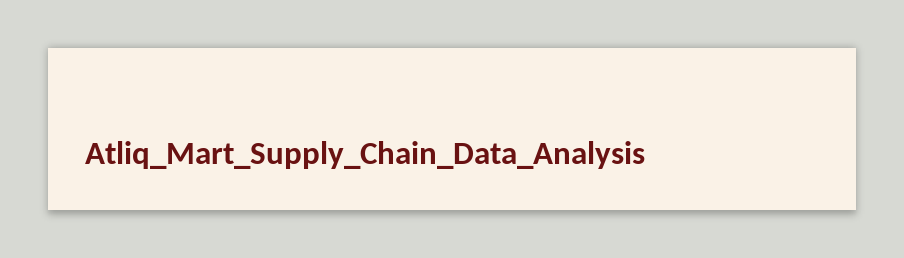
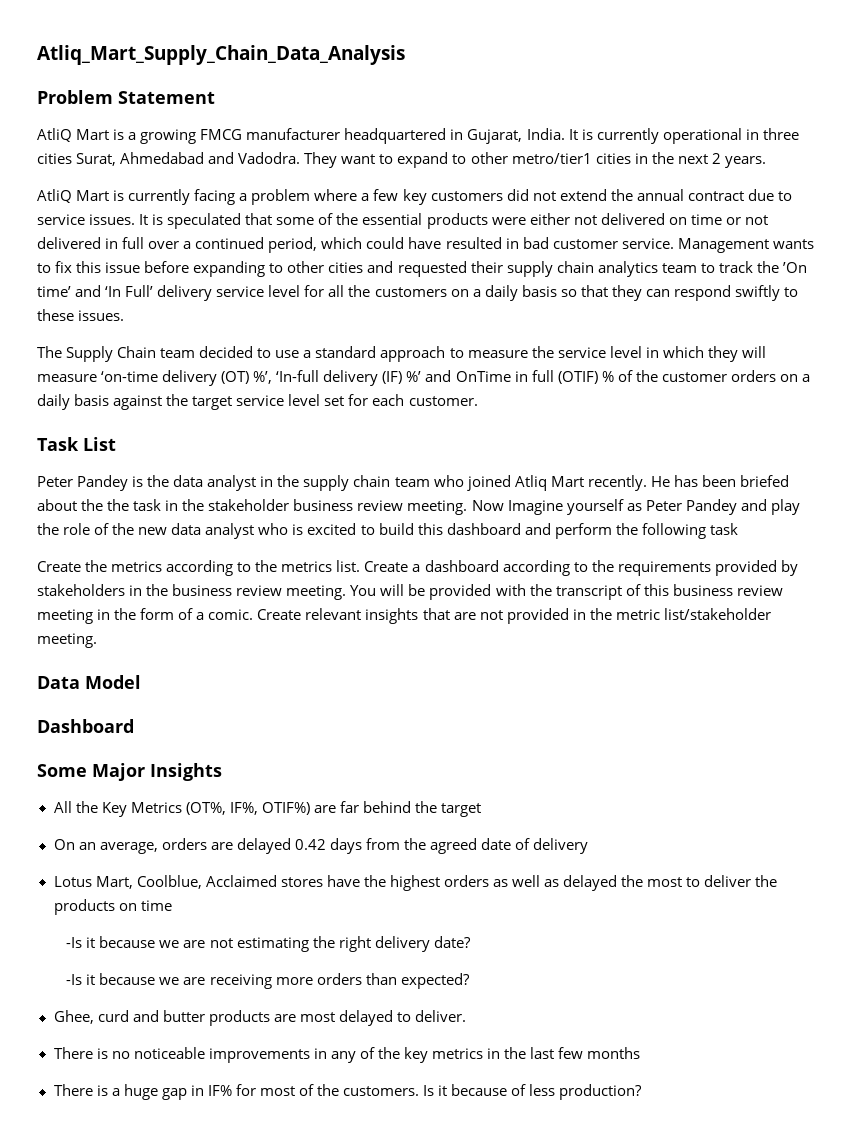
(645, 155) none -> [37,90,215,104] [37,128,799,144] [37,152,766,168] [37,189,792,205] [37,213,768,229] [37,237,814,253] [37,261,807,277] [37,285,799,301] [37,309,125,321] [37,346,766,362] [37,370,810,386] [37,394,478,410] [37,437,116,451] [37,475,789,491] [37,499,800,515] [37,523,738,539] [37,560,798,576] [37,584,783,600] [37,608,771,624] [37,633,97,648] [37,675,141,689] [37,719,134,733] [37,763,222,781] [53,801,482,817] [53,838,589,854] [53,875,778,891] [53,899,172,915] [66,936,471,952] [66,973,470,989] [53,1010,466,1026] [53,1047,641,1063] [53,1084,643,1100] // Problem Statement // AtliQ Mart is a growing FMCG manufacturer headquartered in Gujarat, India. It is currently operational in three cities Surat, Ahmedabad and Vadodra. They want to expand to other metro/tier1 cities in the next 2 years. // AtliQ Mart is currently facing a problem where a few key customers did not extend the annual contract due to service issues. It is speculated that some of the essential products were either not delivered on time or not delivered in full over a continued period, which could have resulted in bad customer service. Management wants to fix this issue before expanding to other cities and requested their supply chain analytics team to track the ’On time’ and ‘In Full’ delivery service level for all the customers on a daily basis so that they can respond swiftly to these issues. // The Supply Chain team decided to use a standard approach to measure the service level in which they will measure ‘on-time delivery (OT) %’, ‘In-full delivery (IF) %’ and OnTime in full (OTIF) % of the customer orders on a daily basis against the target service level set for each customer. // Task List // Peter Pandey is the data analyst in the supply chain team who joined Atliq Mart recently. He has been briefed about the the task in the stakeholder business review meeting. Now Imagine yourself as Peter Pandey and play the role of the new data analyst who is excited to build this dashboard and perform the following task // Create the metrics according to the metrics list. Create a dashboard according to the requirements provided by stakeholders in the business review meeting. You will be provided with the transcript of this business review meeting in the form of a comic. Create relevant insights that are not provided in the metric list/stakeholder meeting. // Data Model // Dashboard // Some Major Insights // All the Key Metrics (OT%, IF%, OTIF%) are far behind the target // On an average, orders are delayed 0.42 days from the agreed date of delivery // Lotus Mart, Coolblue, Acclaimed stores have the highest orders as well as delayed the most to deliver the products on time // -Is it because we are not estimating the right delivery date? // -Is it because we are receiving more orders than expected? // Ghee, curd and butter products are most delayed to deliver. // There is no noticeable improvements in any of the key metrics in the last few months // There is a huge gap in IF% for most of the customers. Is it because of less production?

